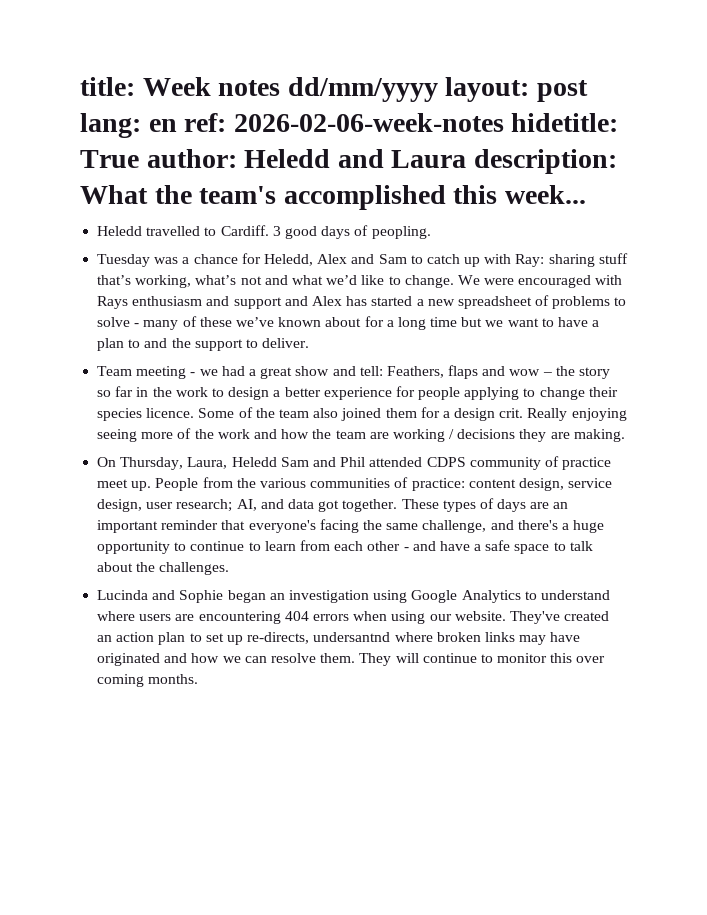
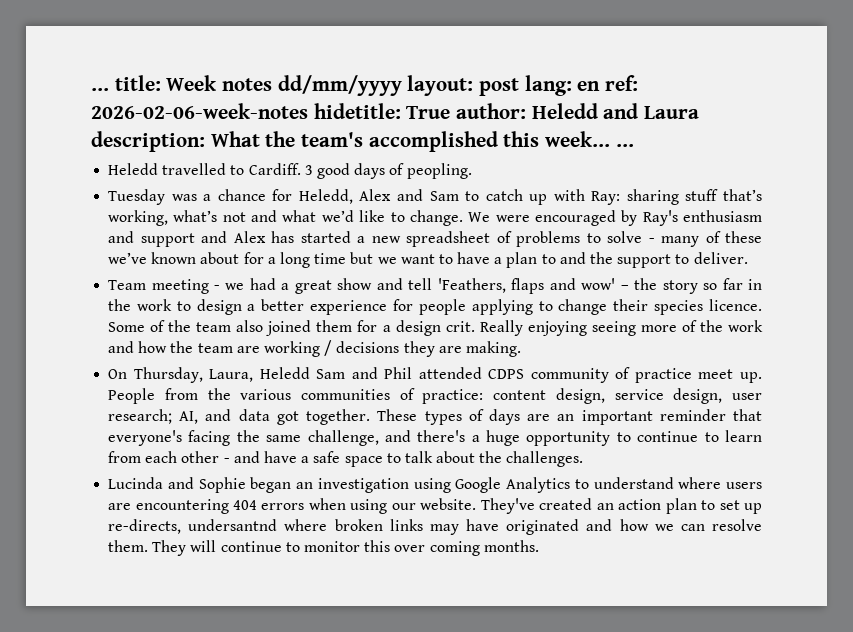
(80, 86) none -> [91,88,109,91] ...
(586, 194) none -> [615,144,634,147] ...
[595,275,623,285] [97,296,129,309] with Rays -> [621,210,678,226] by Ray's
[359,366,444,378] tell: Feathers, -> [408,278,506,293] tell 'Feathers,
[509,369,541,376] wow -> [581,278,616,290] wow'

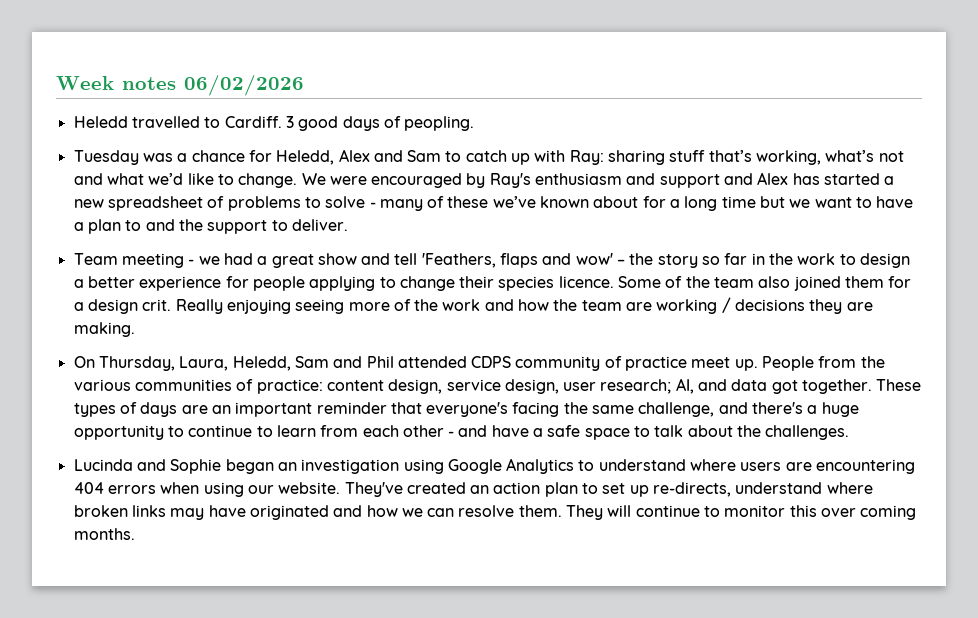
[91,75,639,96] [91,103,700,119] [91,131,634,152] ... title: Week notes dd/mm/yyyy layout: post lang: en ref: 2026-02-06-week-notes hidetitle: True author: Heledd and Laura description: What the team's accomplished this week... ... -> [56,75,304,96] Week notes 06/02/2026
[259,367,310,379] Heledd -> [232,356,291,371] Heledd,
[188,519,278,531] undersantnd -> [735,482,823,494] understand

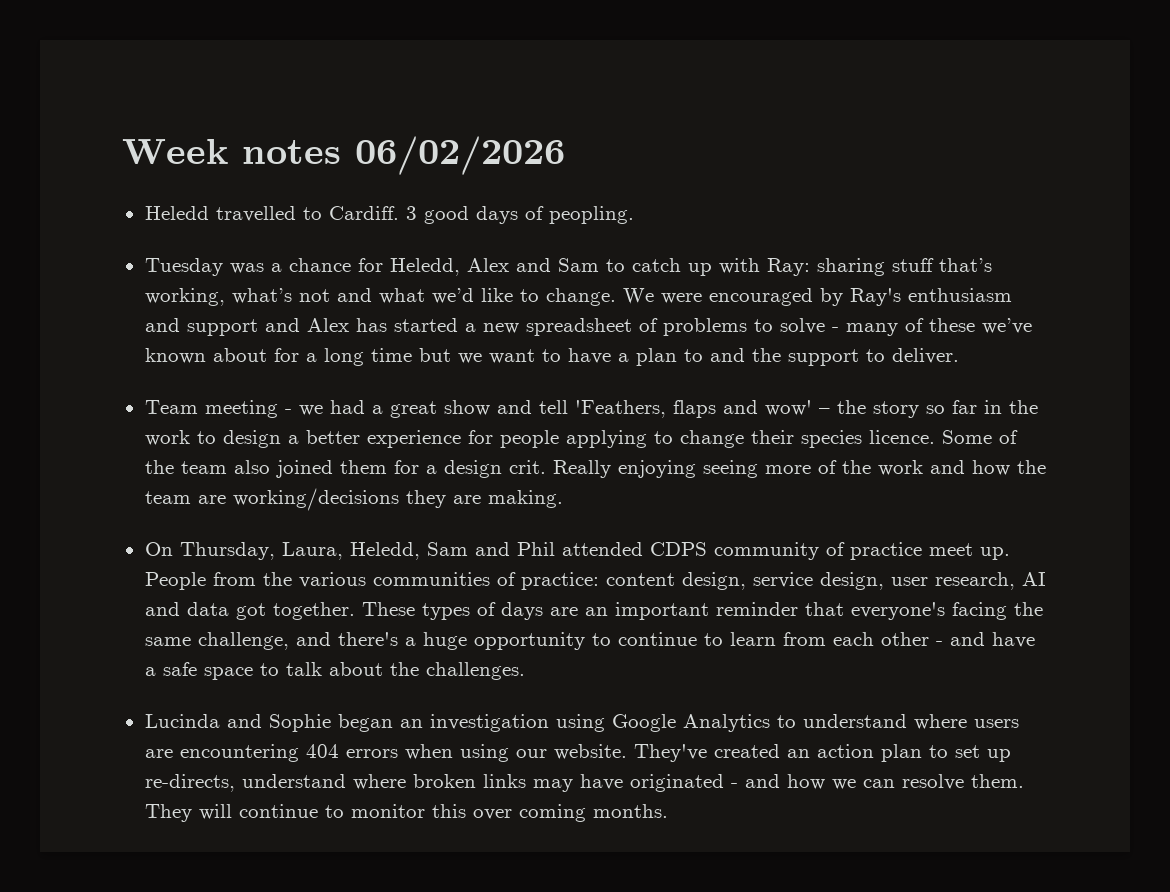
[656,297,806,314] working / decisions -> [232,488,399,511] working/decisions
[600,378,694,394] research; AI, -> [934,572,1046,590] research, AI
(329, 512) none -> [730,783,738,788] -

